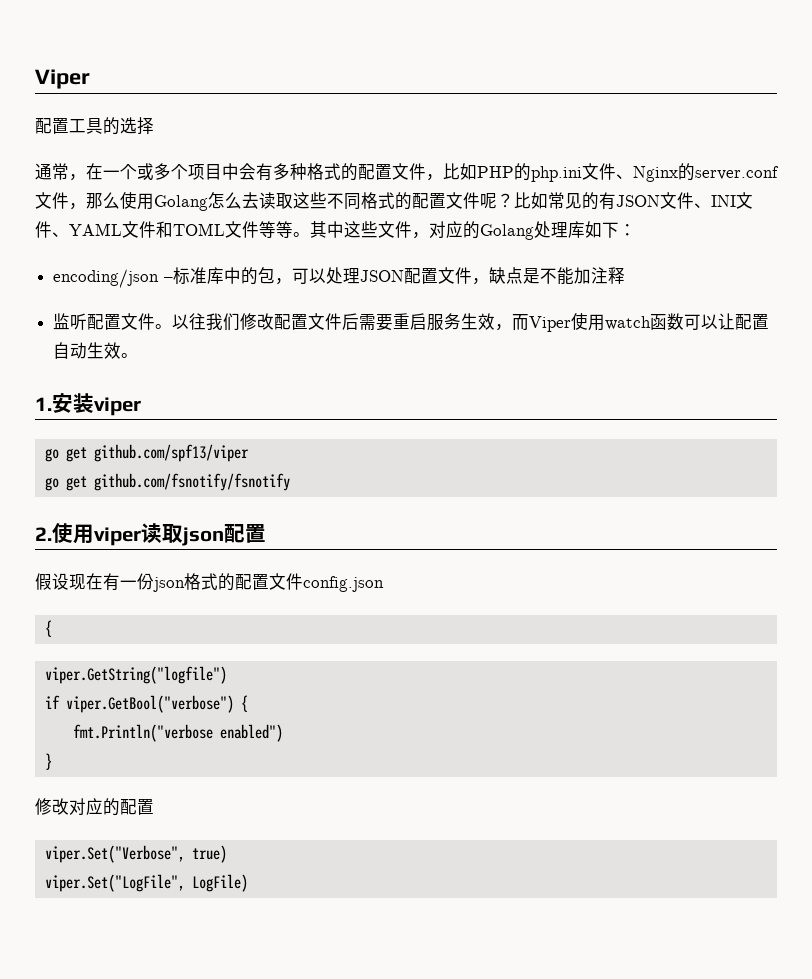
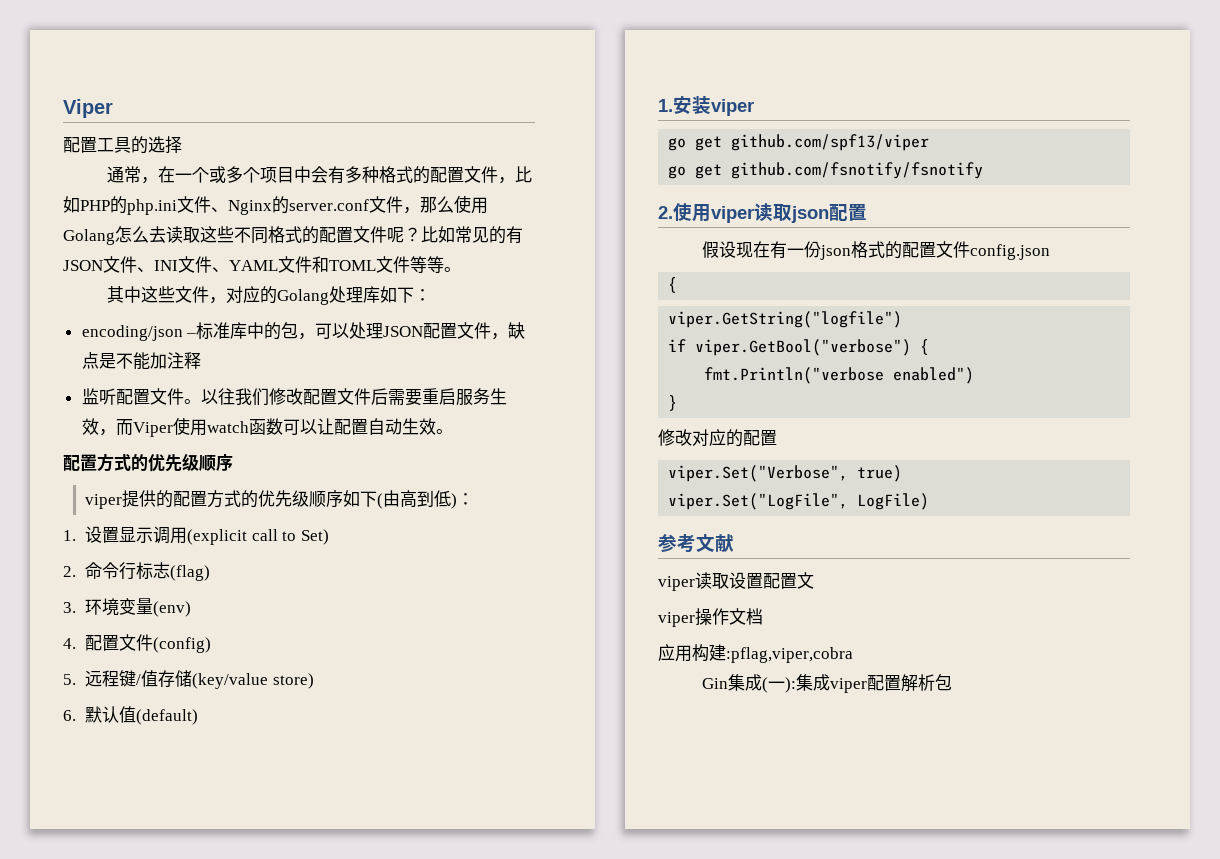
(310, 234) none -> (461, 269) //
(139, 355) none -> [63,453,233,472] [85,490,475,509] [63,526,329,545] [63,562,211,581] [63,598,192,617] [63,634,212,653] [63,670,314,689] [63,706,199,725] // 配置方式的优先级顺序 // viper提供的配置方式的优先级顺序如下(由高到低)： // 1.设置显示调用(explicit call to Set) // 2.命令行标志(flag) // 3.环境变量(env) // 4.配置文件(config) // 5.远程键/值存储(key/value store) // 6.默认值(default)
(248, 883) none -> [658,534,734,552] [658,572,814,591] [658,608,763,627] [658,644,853,663] [701,674,952,693] // 参考文献 // viper读取设置配置文 // viper操作文档 // 应用构建:pflag,viper,cobra // Gin集成(一):集成viper配置解析包

